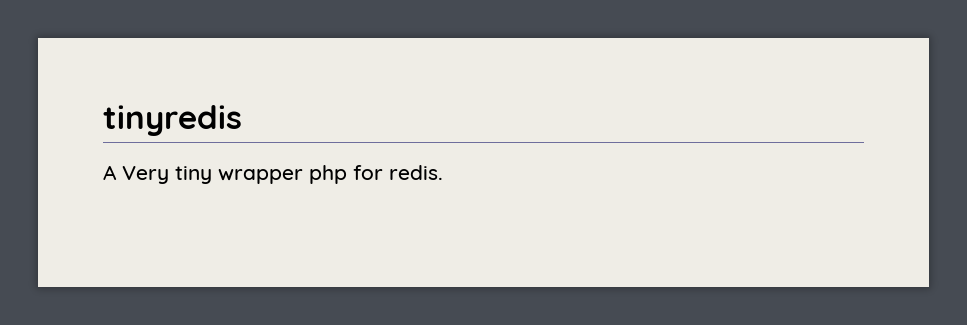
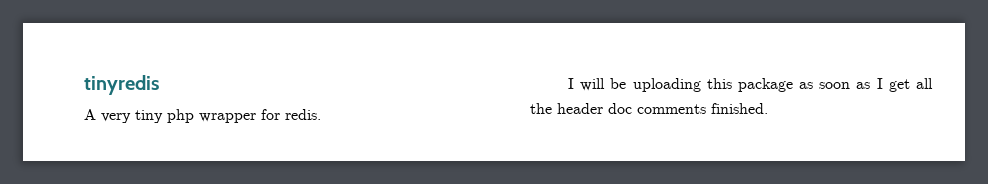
[122,165,443,184] Very tiny wrapper php for redis. -> [101,109,321,123] [567,78,933,92] [530,103,768,114] very tiny php wrapper for redis. // I will be uploading this package as soon as I get all the header doc comments finished.

